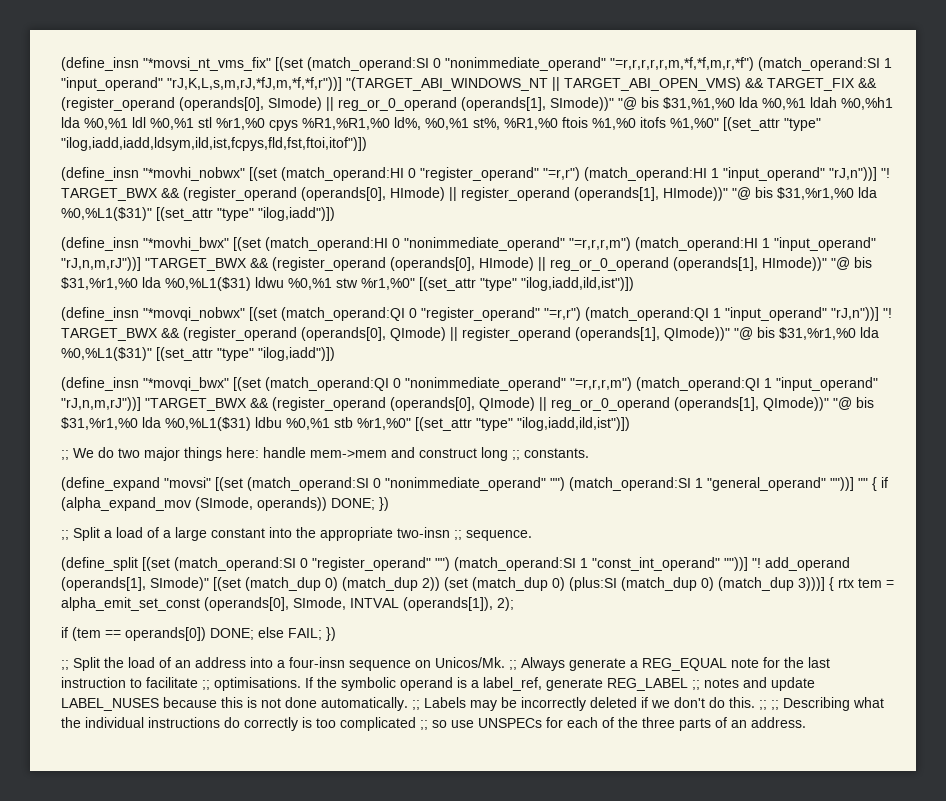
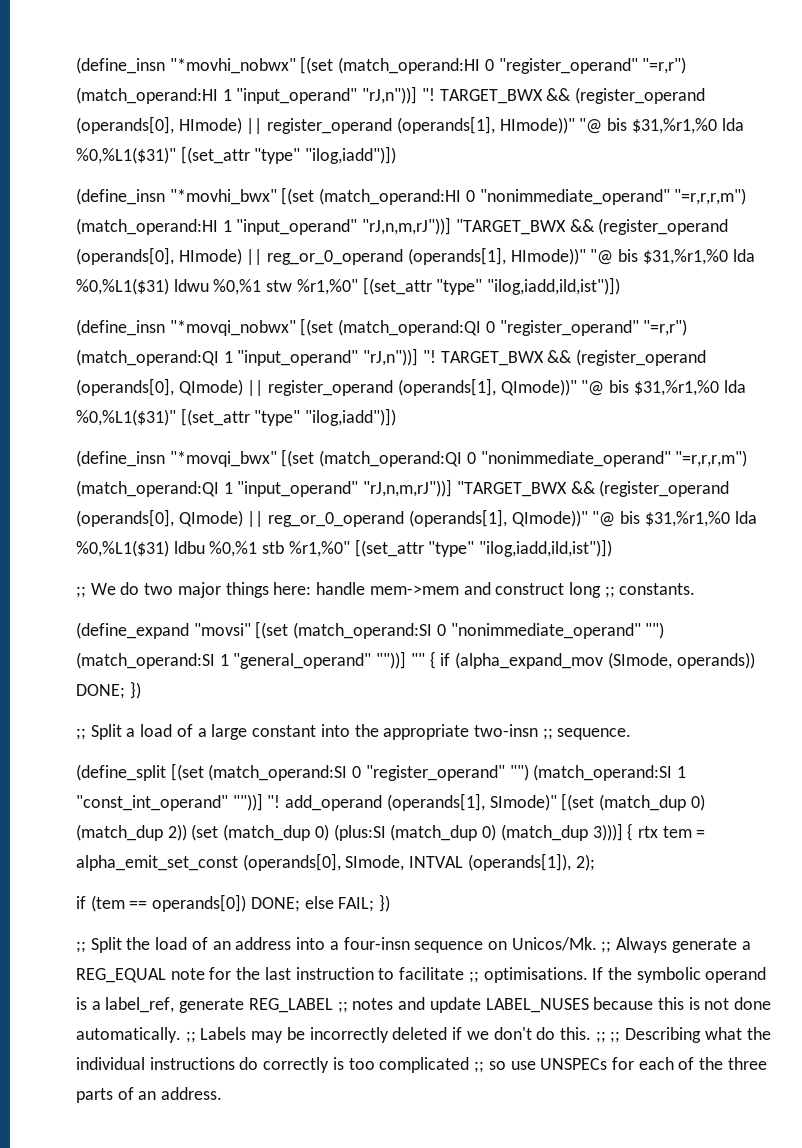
[61,57,892,71] [61,77,877,91] [61,97,893,111] [61,117,821,131] [61,137,367,151] [61,167,139,181] (define_insn "*movsi_nt_vms_fix" [(set (match_operand:SI 0 "nonimmediate_operand" "=r,r,r,r,r,m,*f,*f,m,r,*f") (match_operand:SI 1 "input_operand" "rJ,K,L,s,m,rJ,*fJ,m,*f,*f,r"))] "(TARGET_ABI_WINDOWS_NT || TARGET_ABI_OPEN_VMS) && TARGET_FIX && (register_operand (operands[0], SImode) || reg_or_0_operand (operands[1], SImode))" "@ bis $31,%1,%0 lda %0,%1 ldah %0,%h1 lda %0,%1 ldl %0,%1 stl %r1,%0 cpys %R1,%R1,%0 ld%, %0,%1 st%, %R1,%0 ftois %1,%0 itofs %1,%0" [(set_attr "type" "ilog,iadd,iadd,ldsym,ild,ist,fcpys,fld,fst,ftoi,itof")]) // (define_insn -> [76,57,165,74] (define_insn

